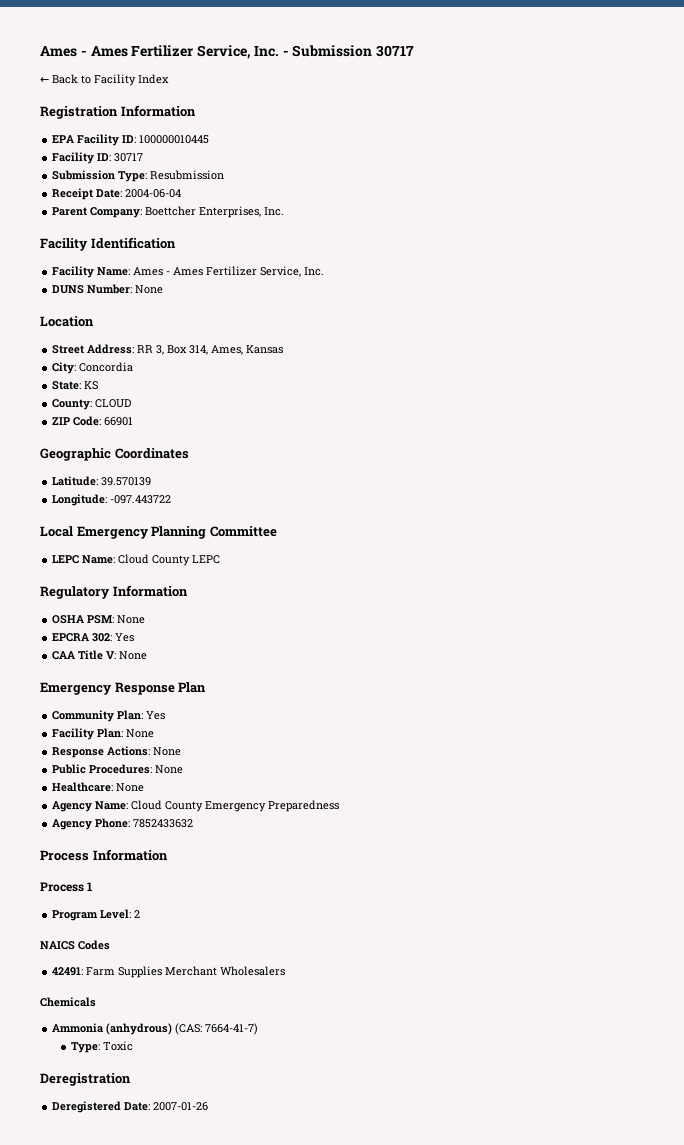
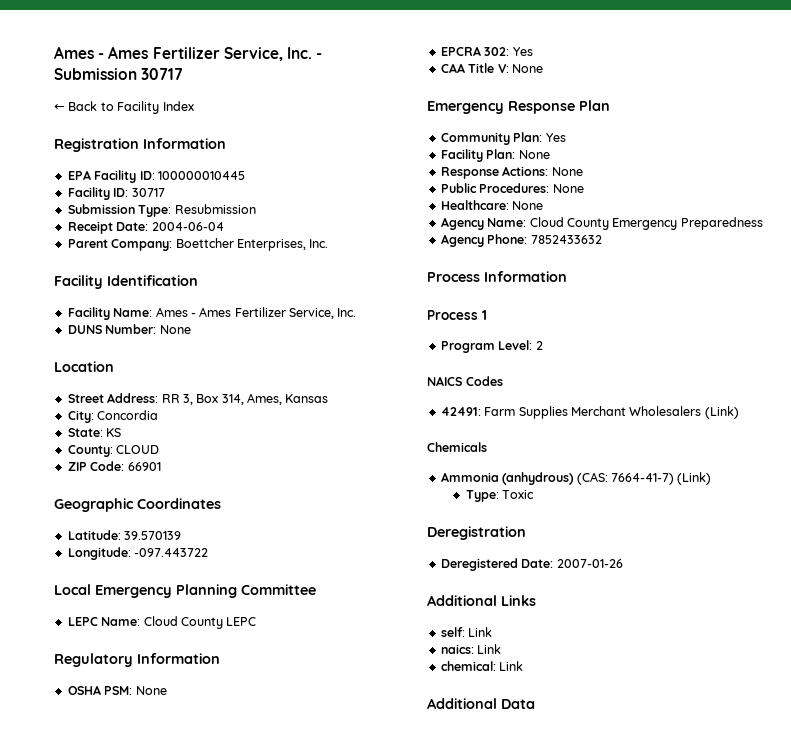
(286, 971) none -> [704,406,739,419] (Link)
(259, 1029) none -> [677,472,712,485] (Link)
(209, 1106) none -> [427,595,536,606] [440,627,493,637] [440,644,502,654] [440,661,524,671] [427,698,535,709] // Additional Links // self: Link // naics: Link // chemical: Link // Additional Data

